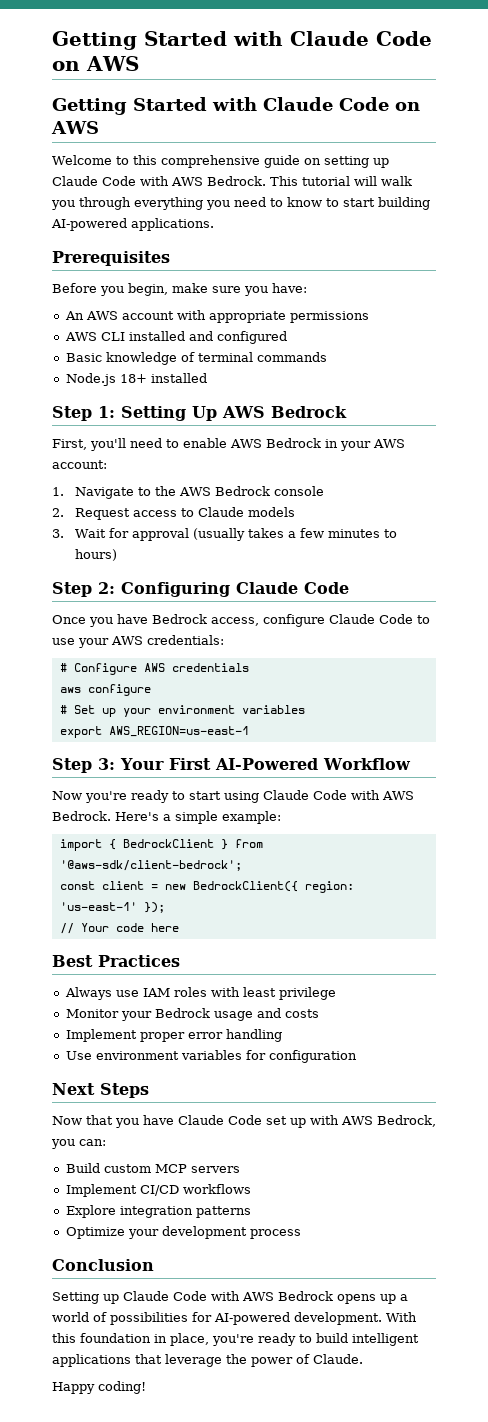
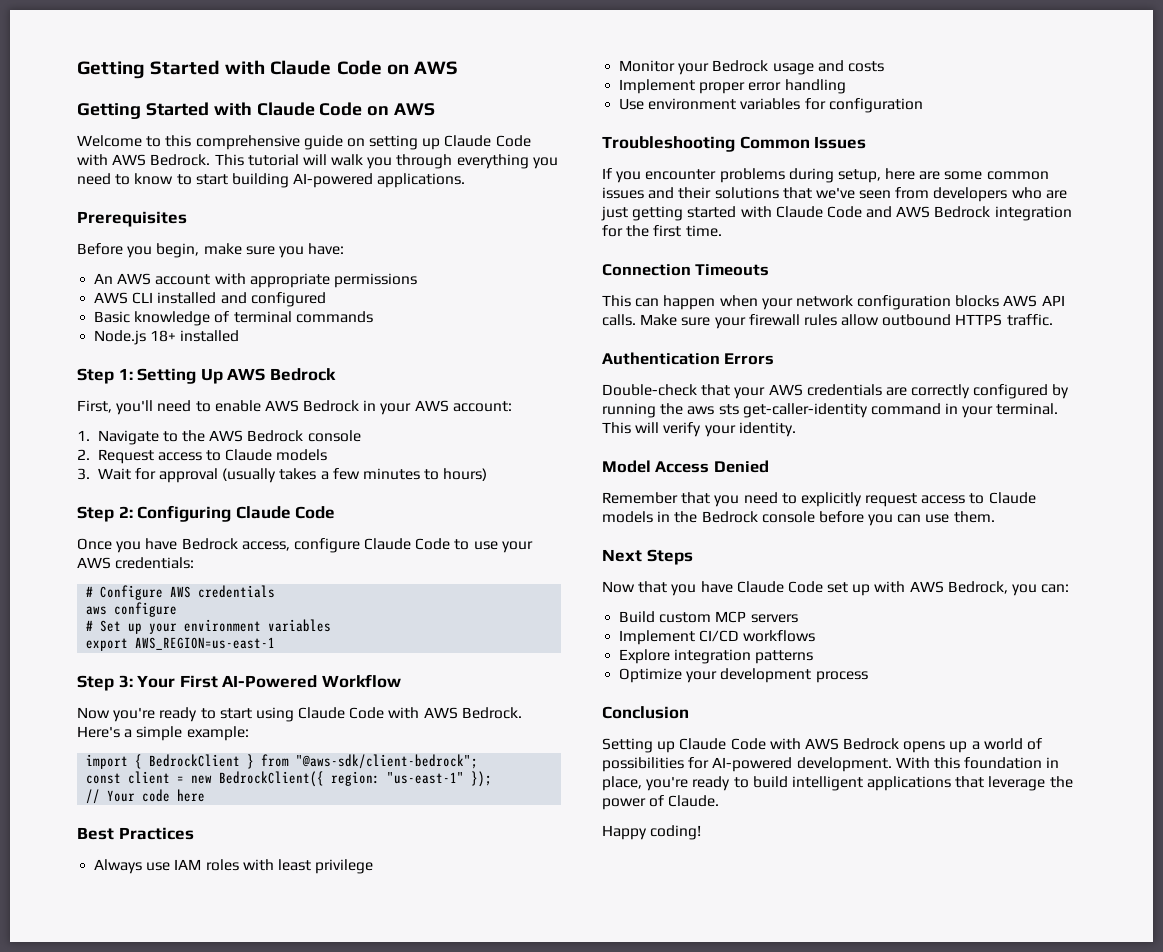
[59,860,242,871] '@aws-sdk/client-bedrock'; -> [296,754,479,769] "@aws-sdk/client-bedrock";
[59,902,137,911] 'us-east-1' -> [387,772,465,784] "us-east-1"
(357, 1056) none -> [602,136,867,152] [602,168,1049,183] [602,187,1067,202] [601,206,1072,221] [602,225,722,237] [602,264,770,276] [602,295,1065,310] [602,314,1053,329] [602,352,775,365] [602,384,1070,399] [602,403,1059,418] [602,422,796,437] [602,460,769,473] [602,492,1036,507] [602,511,995,526] // Troubleshooting Common Issues // If you encounter problems during setup, here are some common issues and their solutions that we've seen from developers who are just getting started with Claude Code and AWS Bedrock integration for the first time. // Connection Timeouts // This can happen when your network configuration blocks AWS API calls. Make sure your firewall rules allow outbound HTTPS traffic. // Authentication Errors // Double-check that your AWS credentials are correctly configured by running the aws sts get-caller-identity command in your terminal. This will verify your identity. // Model Access Denied // Remember that you need to explicitly request access to Claude models in the Bedrock console before you can use them.

